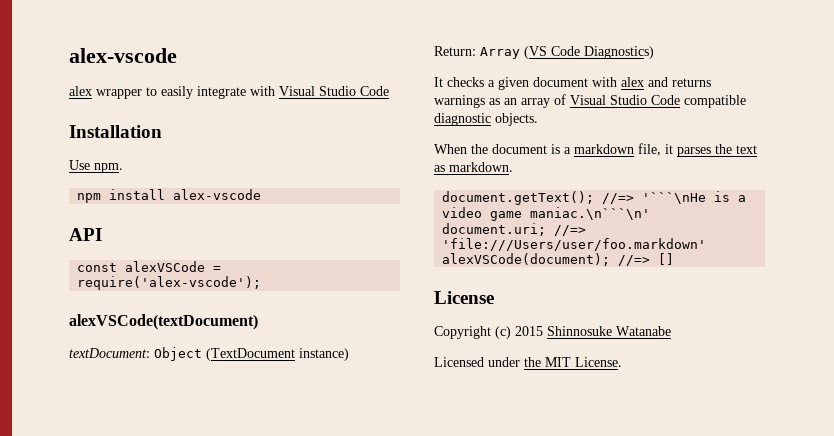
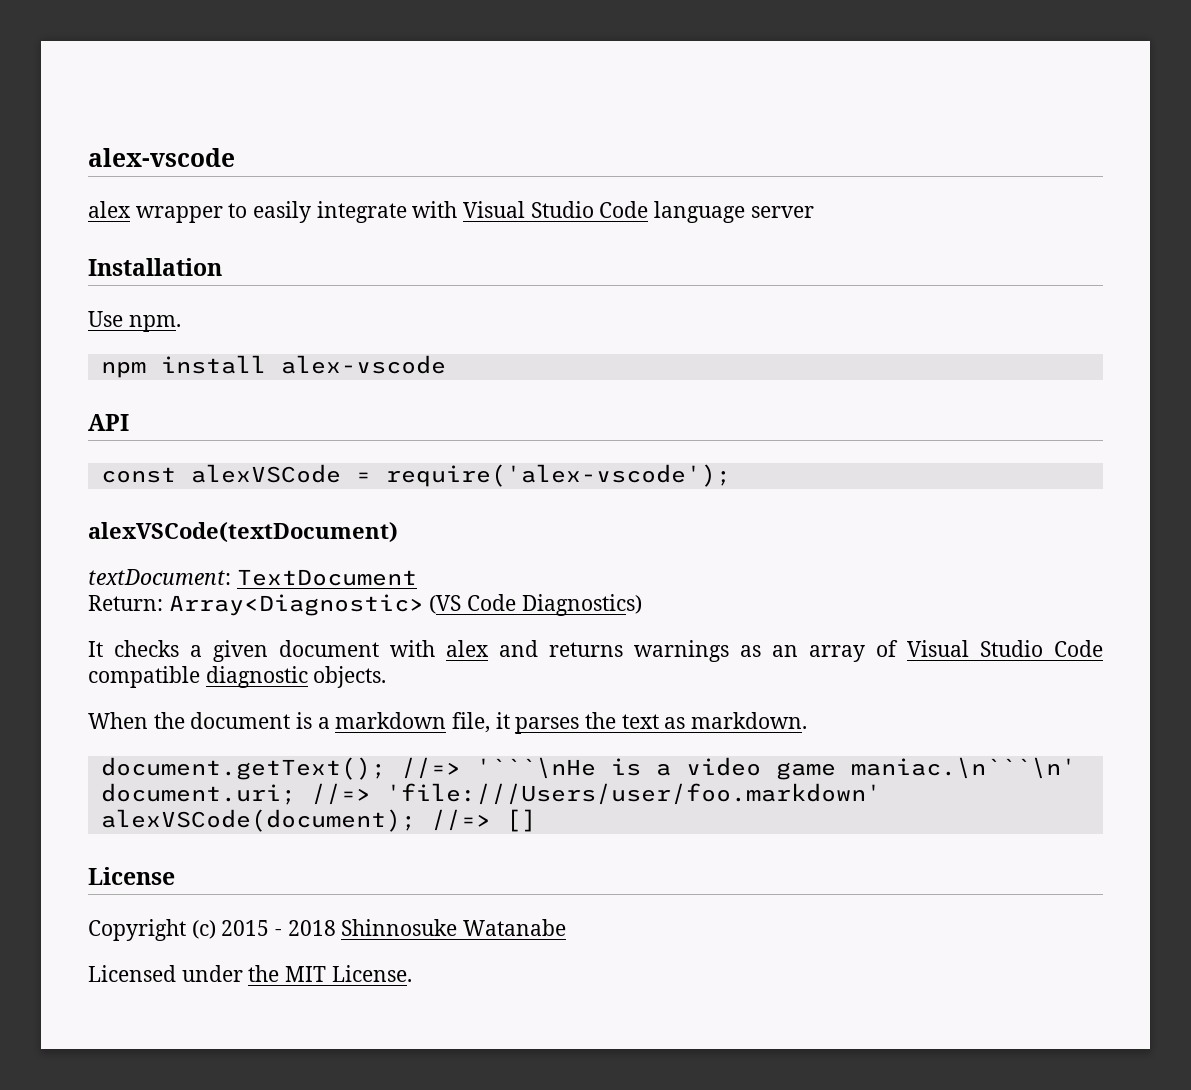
(389, 91) none -> [654,201,814,223] language server
[154,347,349,361] Object (TextDocument instance) -> [236,569,417,586] TextDocument
[480,47,520,59] Array -> [168,594,424,616] Array<Diagnostic>
(543, 331) none -> [275,920,336,936] - 2018

